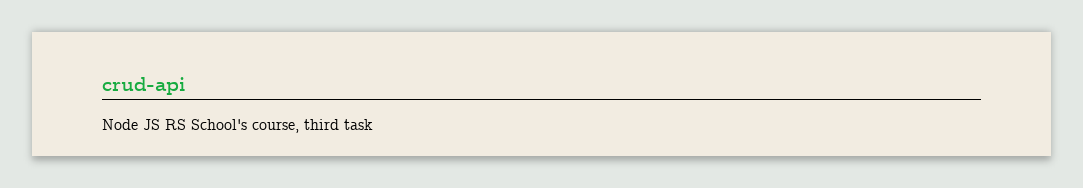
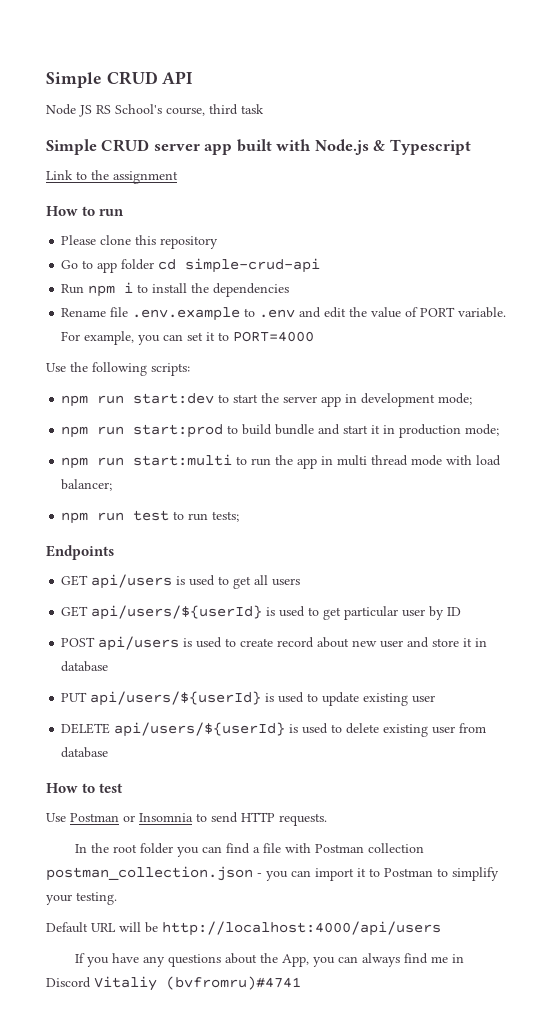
[102,77,186,95] crud-api -> [46,71,194,88] Simple CRUD API
(373, 124) none -> [46,139,471,155] [46,170,178,184] [46,206,125,216] [61,235,219,249] [61,258,321,273] [61,282,290,297] [61,307,507,321] [61,331,315,345] [46,362,190,376] [61,393,473,407] [61,424,500,438] [61,454,502,469] [61,479,113,491] [61,510,240,524] [46,545,114,560] [61,574,301,589] [61,605,462,620] [61,636,488,651] [61,661,109,672] [61,691,436,706] [61,722,487,737] [61,747,109,758] [46,783,124,793] [46,812,327,826] [75,843,425,857] [46,866,499,881] [46,892,117,905] [46,921,441,936] [75,953,465,967] [46,976,301,991] // Simple CRUD server app built with Node.js & Typescript // Link to the assignment // How to run // Please clone this repository // Go to app folder cd simple-crud-api // Run npm i to install the dependencies // Rename file .env.example to .env and edit the value of PORT variable. For example, you can set it to PORT=4000 // Use the following scripts: // npm run start:dev to start the server app in development mode; // npm run start:prod to build bundle and start it in production mode; // npm run start:multi to run the app in multi thread mode with load balancer; // npm run test to run tests; // Endpoints // GET api/users is used to get all users // GET api/users/${userId} is used to get particular user by ID // POST api/users is used to create record about new user and store it in database // PUT api/users/${userId} is used to update existing user // DELETE api/users/${userId} is used to delete existing user from database // How to test // Use Postman or Insomnia to send HTTP requests. // In the root folder you can find a file with Postman collection postman_collection.json - you can import it to Postman to simplify your testing. // Default URL will be http://localhost:4000/api/users // If you have any questions about the App, you can always find me in Discord Vitaliy (bvfromru)#4741

